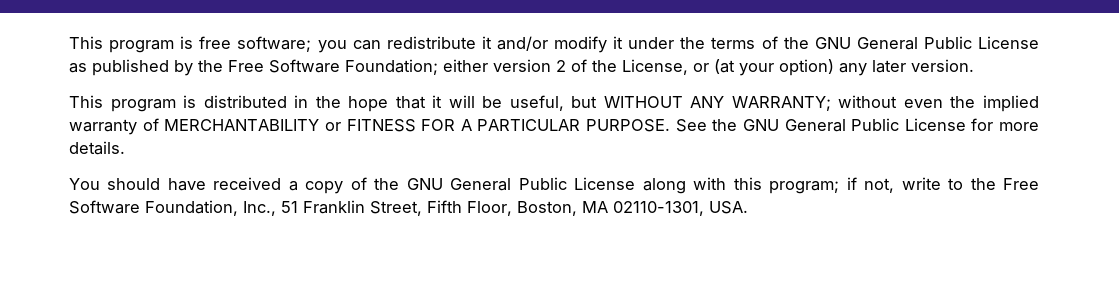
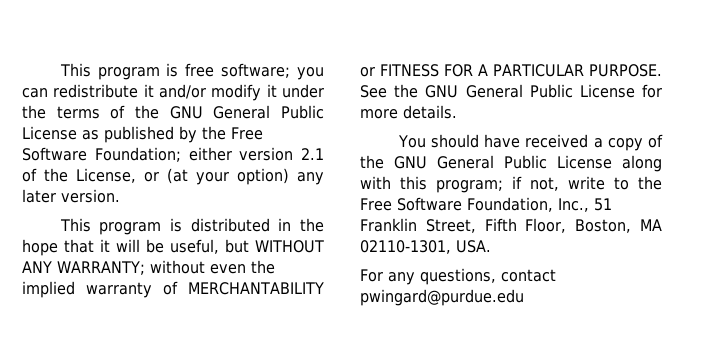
[556,60,566,72] 2 -> [301,148,324,160] 2.1
(748, 207) none -> [360,268,556,285] [360,289,524,306] // For any questions, contact pwingard@purdue.edu

